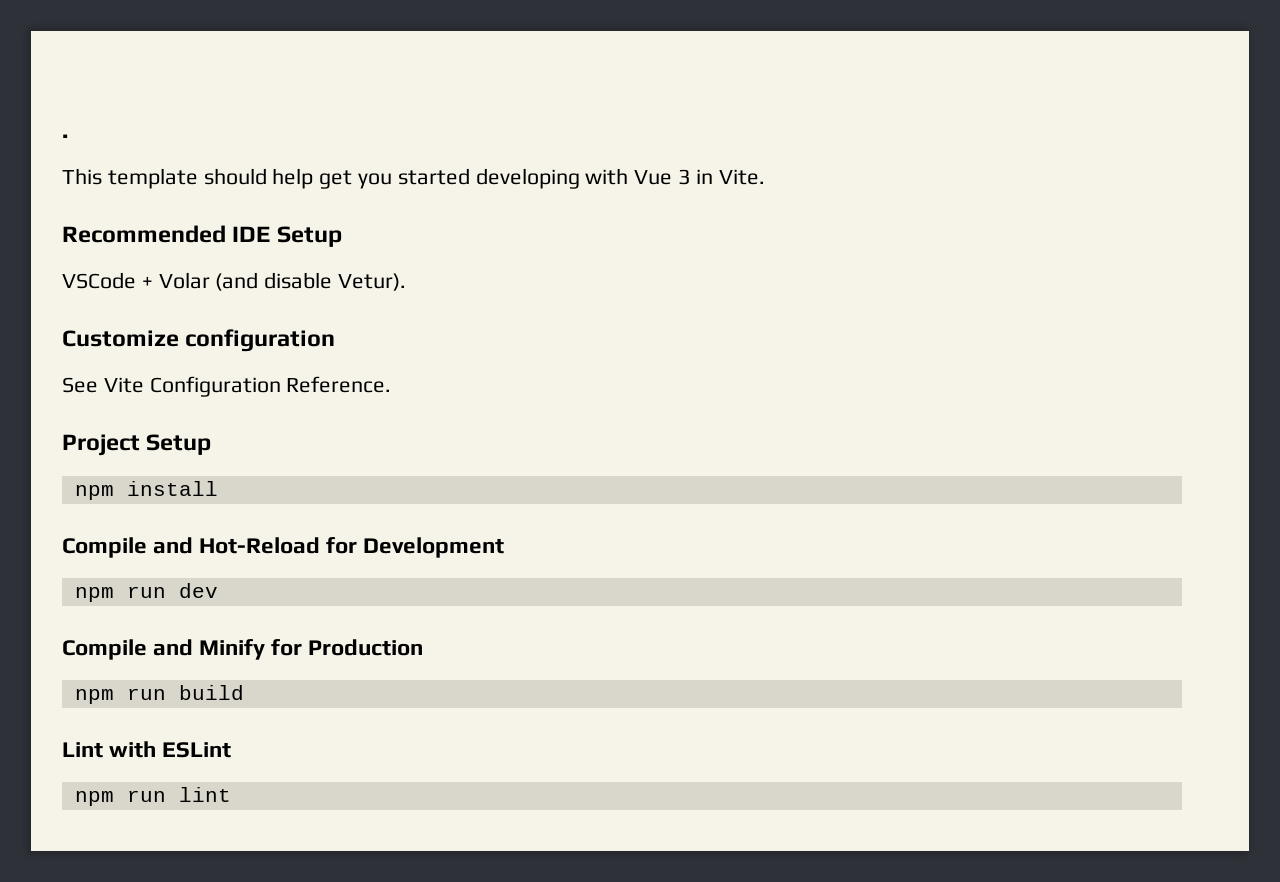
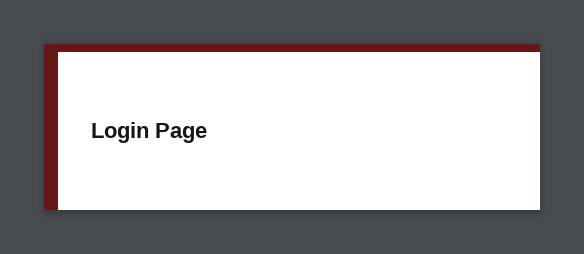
[62,134,68,138] [62,168,765,189] [62,225,342,247] [62,272,407,291] [62,329,336,352] [62,376,392,397] [62,434,212,456] [74,481,218,500] [62,537,505,558] [74,583,218,602] [62,639,424,660] [74,685,244,704] [62,741,232,758] [74,787,231,806] . // This template should help get you started developing with Vue 3 in Vite. // Recommended IDE Setup // VSCode + Volar (and disable Vetur). // Customize configuration // See Vite Configuration Reference. // Project Setup // npm install // Compile and Hot-Reload for Development // npm run dev // Compile and Minify for Production // npm run build // Lint with ESLint // npm run lint -> [91,122,207,143] Login Page

